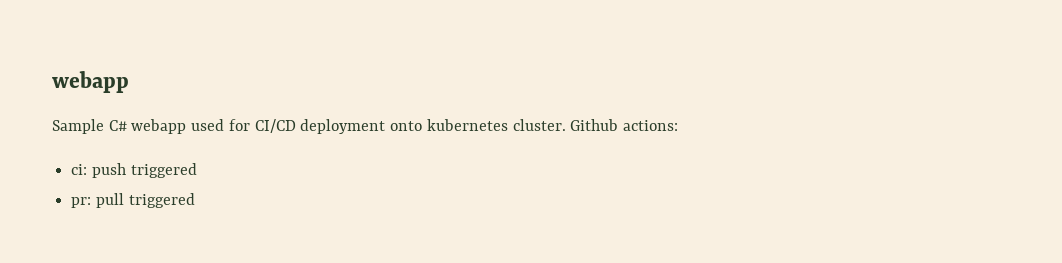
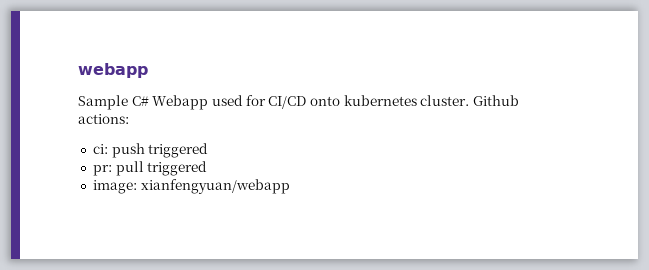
[131,119,187,134] webapp -> [152,95,209,110] Webapp
[300,119,386,134] deployment -> (307, 102) none
(195, 200) none -> [92,179,290,194] // image: xianfengyuan/webapp

